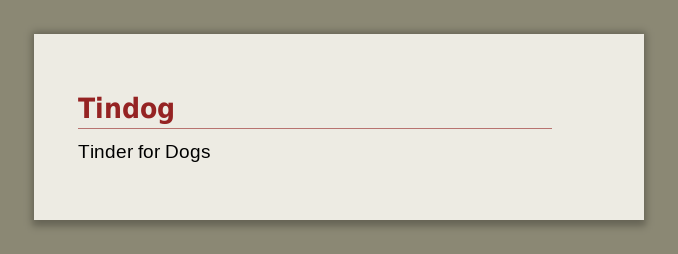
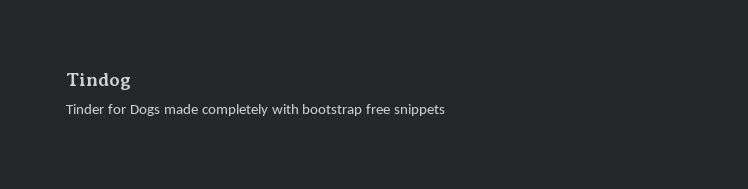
(212, 153) none -> [163,104,446,116] made completely with bootstrap free snippets

